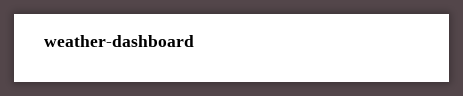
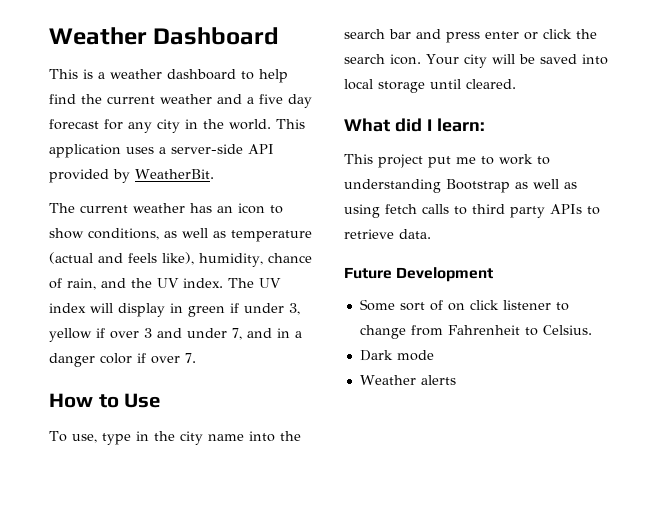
[44,35,194,47] weather-dashboard -> [49,27,280,45] [49,69,288,83] [49,94,312,108] [49,119,305,133] [49,144,274,158] [49,169,214,183] [49,203,283,214] [49,228,312,242] [49,252,312,267] [49,278,281,290] [49,303,300,317] [49,328,302,342] [49,353,196,367] [49,393,161,408] [49,431,301,445] [344,29,597,43] [344,54,608,68] [344,79,516,93] [344,118,485,132] [344,154,550,168] [344,179,577,193] [344,204,600,218] [344,229,431,239] [344,267,494,282] [359,299,569,311] [359,325,592,339] [359,350,434,361] [359,375,456,385] Weather Dashboard // This is a weather dashboard to help find the current weather and a five day forecast for any city in the world. This application uses a server-side API provided by WeatherBit. // The current weather has an icon to show conditions, as well as temperature (actual and feels like), humidity, chance of rain, and the UV index. The UV index will display in green if under 3, yellow if over 3 and under 7, and in a danger color if over 7. // How to Use // To use, type in the city name into the search bar and press enter or click the search icon. Your city will be saved into local storage until cleared. // What did I learn: // This project put me to work to understanding Bootstrap as well as using fetch calls to third party APIs to retrieve data. // Future Development // Some sort of on click listener to change from Fahrenheit to Celsius. // Dark mode // Weather alerts

